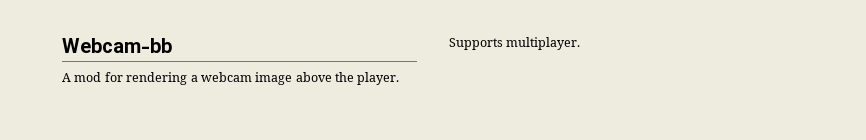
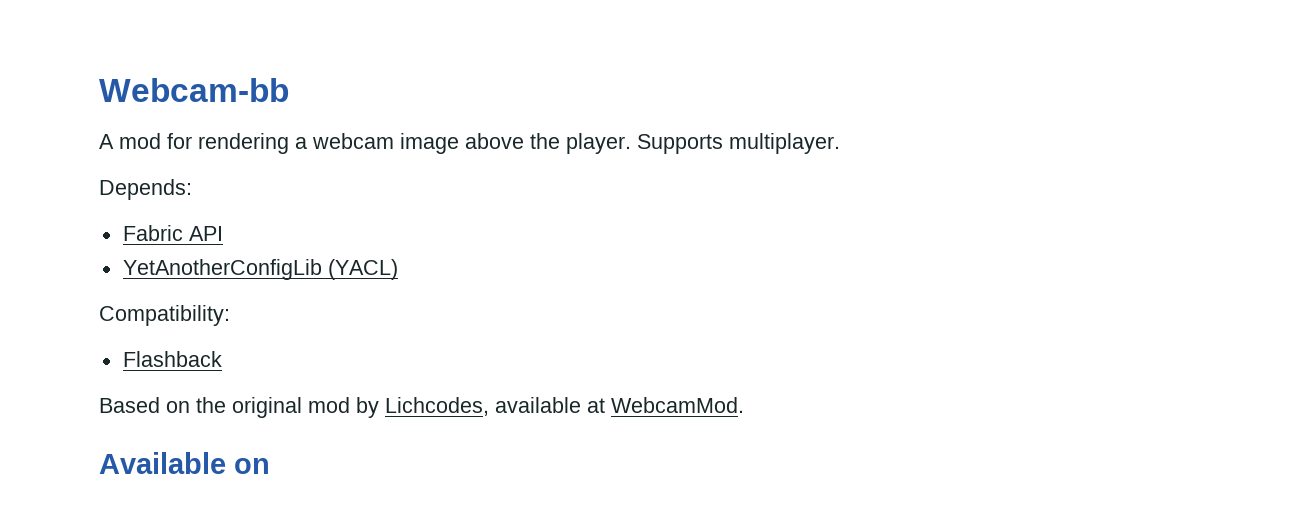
(581, 43) none -> [99,179,192,200] [122,225,223,241] [122,259,398,280] [99,305,230,326] [122,351,222,367] [99,397,744,418] [99,452,270,474] // Depends: // Fabric API // YetAnotherConfigLib (YACL) // Compatibility: // Flashback // Based on the original mod by Lichcodes, available at WebcamMod. // Available on

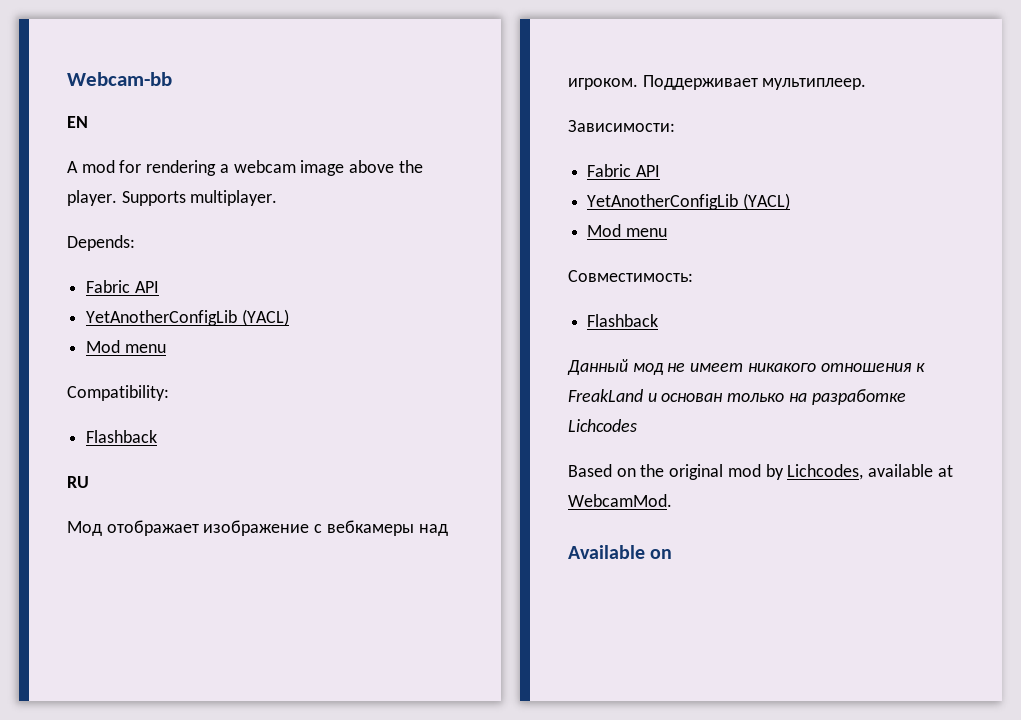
(289, 90) none -> [67,116,88,128] // EN
(398, 269) none -> [86,340,166,353] // Mod menu
(222, 359) none -> [67,476,89,488] [67,520,448,536] [568,75,867,90] [568,120,675,132] [587,164,660,177] [587,193,790,210] [587,224,667,237] [568,270,693,282] [587,314,659,327] [567,359,926,375] [568,389,906,405] [568,419,637,432] // RU // Мод отображает изображение с вебкамеры над игроком. Поддерживает мультиплеер. // Зависимости: // Fabric API // YetAnotherConfigLib (YACL) // Mod menu // Совместимость: // Flashback // Данный мод не имеет никакого отношения к FreakLand и основан только на разработке Lichcodes

